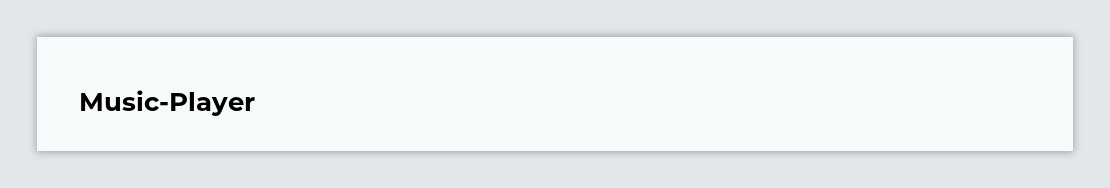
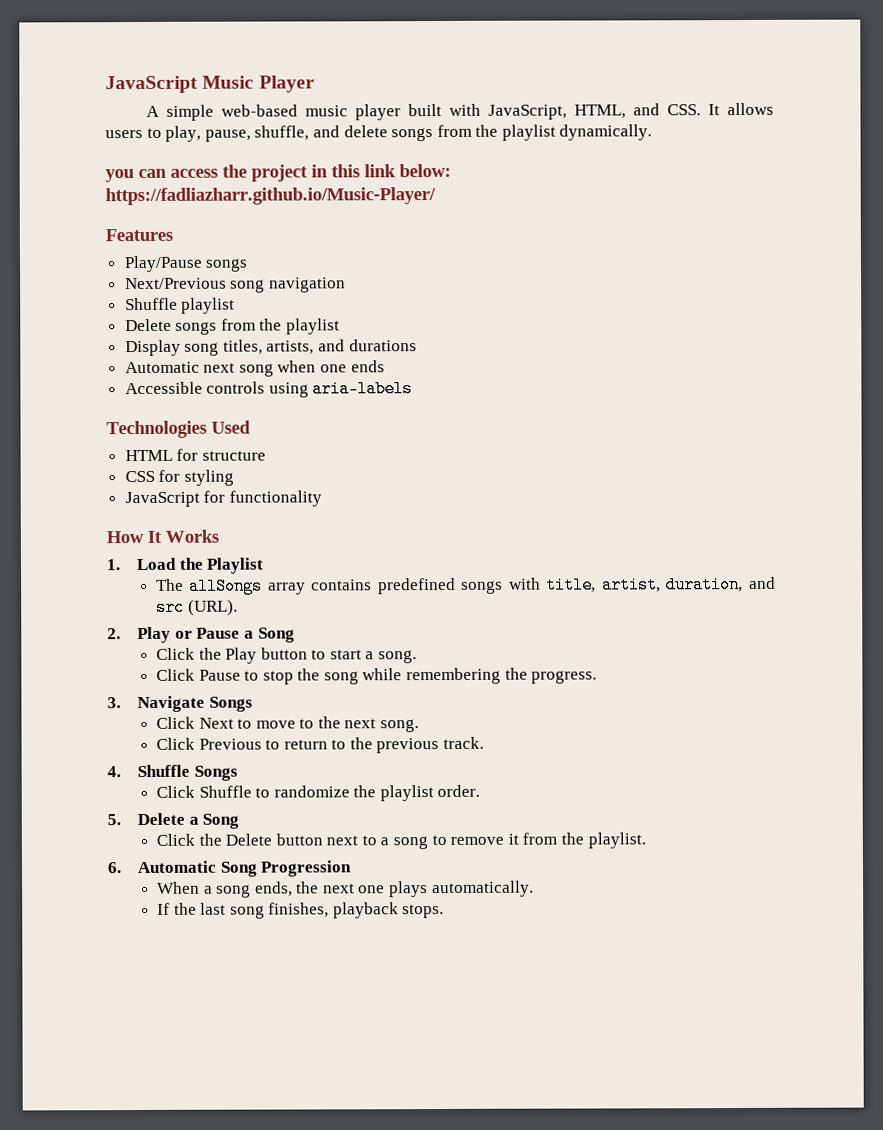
[79,90,255,116] Music-Player -> [105,75,315,94] [146,102,774,121] [105,124,653,142] [105,163,451,183] [105,187,436,206] [105,228,173,242] [123,255,249,273] [124,277,346,293] [124,297,236,314] [124,318,341,335] [124,339,417,357] [124,360,385,377] [124,380,414,398] [106,420,251,439] [124,448,266,462] [124,469,234,486] [124,490,322,508] [106,529,219,544] [106,557,265,574] [155,576,776,595] [155,598,238,616] [107,626,295,644] [155,647,418,664] [155,667,598,685] [107,695,253,713] [155,716,420,733] [155,736,485,754] [107,764,238,781] [155,784,481,802] [107,812,240,829] [155,832,646,850] [107,860,353,877] [156,880,534,898] [156,902,445,919] JavaScript Music Player // A simple web-based music player built with JavaScript, HTML, and CSS. It allows users to play, pause, shuffle, and delete songs from the playlist dynamically. // you can access the project in this link below: https://fadliazharr.github.io/Music-Player/ // Features // Play/Pause songs // Next/Previous song navigation // Shuffle playlist // Delete songs from the playlist // Display song titles, artists, and durations // Automatic next song when one ends // Accessible controls using aria-labels // Technologies Used // HTML for structure // CSS for styling // JavaScript for functionality // How It Works // 1. Load the Playlist // The allSongs array contains predefined songs with title, artist, duration, and src (URL). // 2. Play or Pause a Song // Click the Play button to start a song. // Click Pause to stop the song while remembering the progress. // 3. Navigate Songs // Click Next to move to the next song. // Click Previous to return to the previous track. // 4. Shuffle Songs // Click Shuffle to randomize the playlist order. // 5. Delete a Song // Click the Delete button next to a song to remove it from the playlist. // 6. Automatic Song Progression // When a song ends, the next one plays automatically. // If the last song finishes, playback stops.

